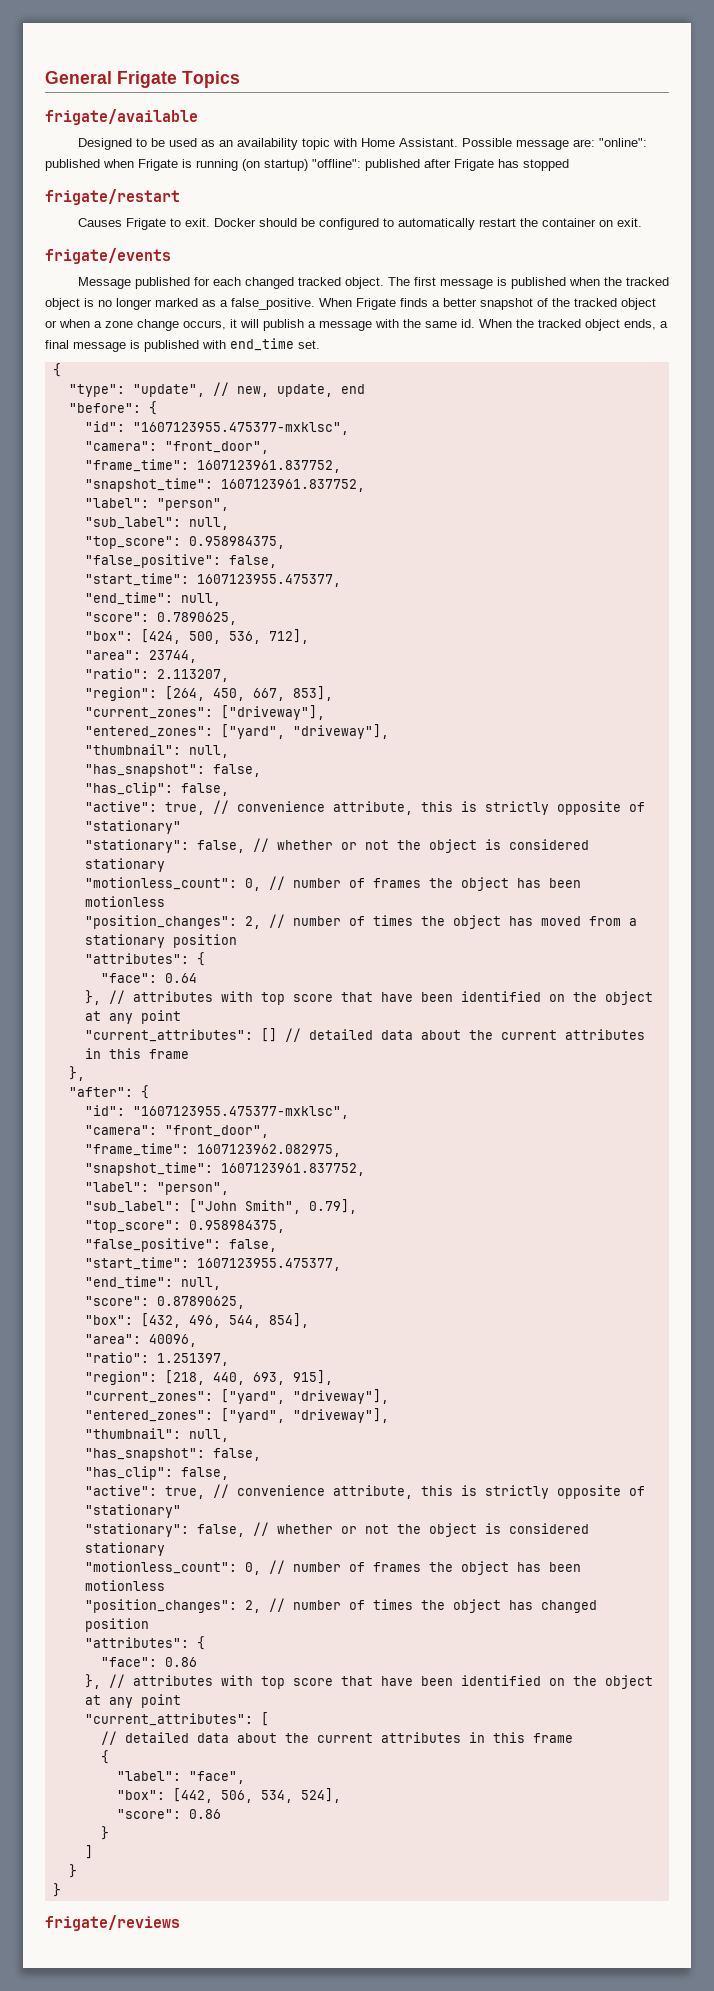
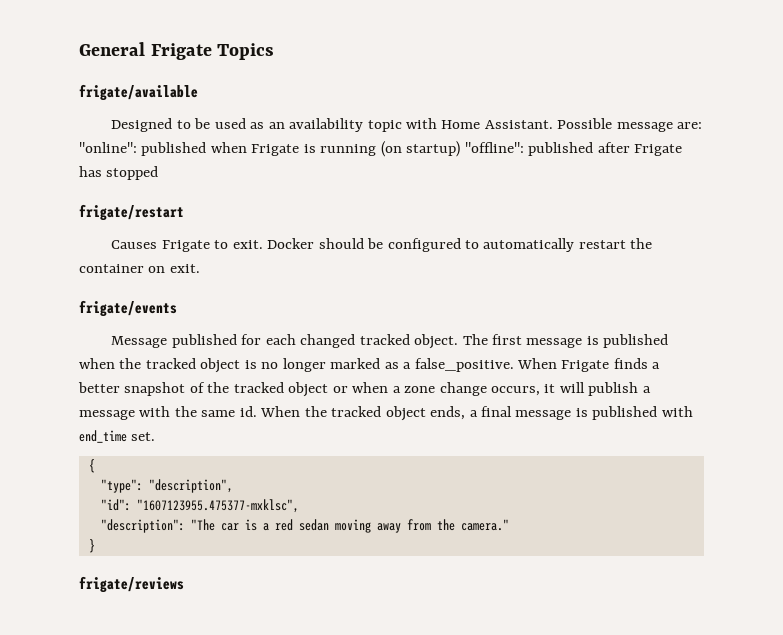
[132,382,365,397] [68,401,157,415] [84,421,349,435] [84,441,269,454] [84,459,341,473] [84,478,365,492] [84,498,229,511] [84,517,229,530] [84,536,285,549] [84,554,277,568] [84,573,341,587] [84,592,221,606] [84,612,237,625] [84,629,309,644] [84,650,197,663] [84,668,229,682] [84,686,333,701] [84,705,325,720] [84,724,389,739] [84,744,229,758] [84,764,261,777] [84,782,229,796] [84,800,645,815] [84,820,181,834] [84,838,589,853] [84,858,165,872] [84,876,581,891] [84,896,165,907] [84,914,637,929] [84,934,237,948] [84,952,205,966] [100,973,197,983] [84,990,653,1005] [84,1010,181,1024] [84,1028,645,1042] [84,1048,189,1059] [68,1066,85,1081] [68,1085,149,1099] [84,1105,349,1119] [84,1125,269,1138] [84,1143,341,1157] [84,1162,365,1176] [84,1182,229,1195] [84,1199,357,1214] [84,1220,285,1233] [84,1238,277,1252] [84,1257,341,1271] [84,1276,221,1290] [84,1296,245,1309] [84,1313,309,1328] [84,1334,197,1347] [84,1352,229,1366] [84,1370,333,1385] [84,1389,389,1404] [84,1408,389,1423] [84,1428,229,1442] [84,1448,261,1461] [84,1466,229,1480] [84,1484,645,1499] [84,1504,181,1518] [84,1522,589,1537] [84,1542,165,1556] [84,1560,581,1575] [84,1580,165,1591] [84,1598,597,1613] [84,1618,149,1632] [84,1636,205,1650] [100,1657,197,1667] [84,1674,653,1689] [84,1694,181,1708] [84,1712,269,1726] [100,1731,573,1745] [100,1750,109,1764] [116,1771,245,1784] [116,1788,341,1803] [116,1809,221,1819] [100,1826,109,1840] [84,1845,93,1859] [68,1864,77,1878] "update", // new, update, end // "before": { // "id": "1607123955.475377-mxklsc", // "camera": "front_door", // "frame_time": 1607123961.837752, // "snapshot_time": 1607123961.837752, // "label": "person", // "sub_label": null, // "top_score": 0.958984375, // "false_positive": false, // "start_time": 1607123955.475377, // "end_time": null, // "score": 0.7890625, // "box": [424, 500, 536, 712], // "area": 23744, // "ratio": 2.113207, // "region": [264, 450, 667, 853], // "current_zones": ["driveway"], // "entered_zones": ["yard", "driveway"], // "thumbnail": null, // "has_snapshot": false, // "has_clip": false, // "active": true, // convenience attribute, this is strictly opposite of "stationary" // "stationary": false, // whether or not the object is considered stationary // "motionless_count": 0, // number of frames the object has been motionless // "position_changes": 2, // number of times the object has moved from a stationary position // "attributes": { // "face": 0.64 // }, // attributes with top score that have been identified on the object at any point // "current_attributes": [] // detailed data about the current attributes in this frame // }, // "after": { // "id": "1607123955.475377-mxklsc", // "camera": "front_door", // "frame_time": 1607123962.082975, // "snapshot_time": 1607123961.837752, // "label": "person", // "sub_label": ["John Smith", 0.79], // "top_score": 0.958984375, // "false_positive": false, // "start_time": 1607123955.475377, // "end_time": null, // "score": 0.87890625, // "box": [432, 496, 544, 854], // "area": 40096, // "ratio": 1.251397, // "region": [218, 440, 693, 915], // "current_zones": ["yard", "driveway"], // "entered_zones": ["yard", "driveway"], // "thumbnail": null, // "has_snapshot": false, // "has_clip": false, // "active": true, // convenience attribute, this is strictly opposite of "stationary" // "stationary": false, // whether or not the object is considered stationary // "motionless_count": 0, // number of frames the object has been motionless // "position_changes": 2, // number of times the object has changed position // "attributes": { // "face": 0.86 // }, // attributes with top score that have been identified on the object at any point // "current_attributes": [ // // detailed data about the current attributes in this frame // { // "label": "face", // "box": [442, 506, 534, 524], // "score": 0.86 // } // ] // } -> [148,479,233,493] [100,499,299,513] [100,519,509,533] "description", // "id": "1607123955.475377-mxklsc", // "description": "The car is a red sedan moving away from the camera."

